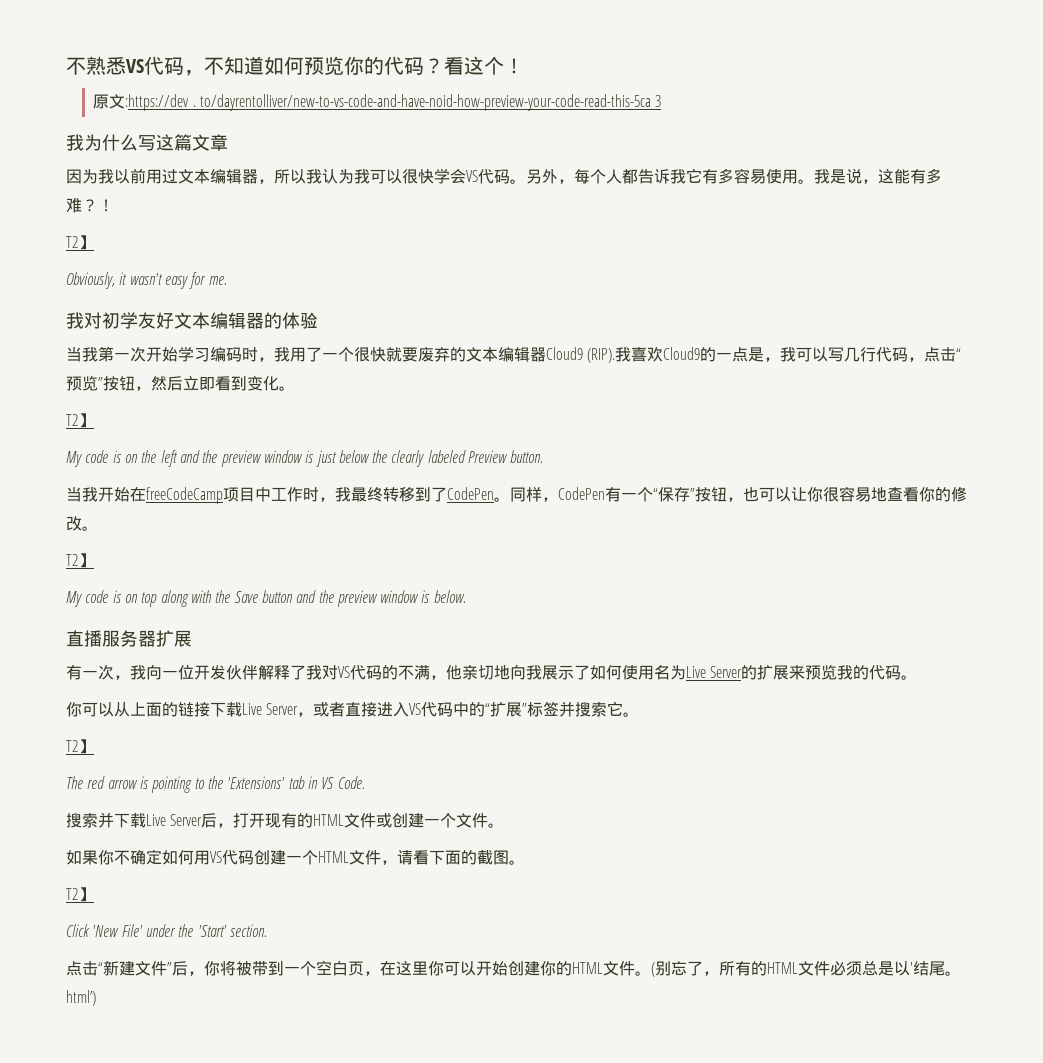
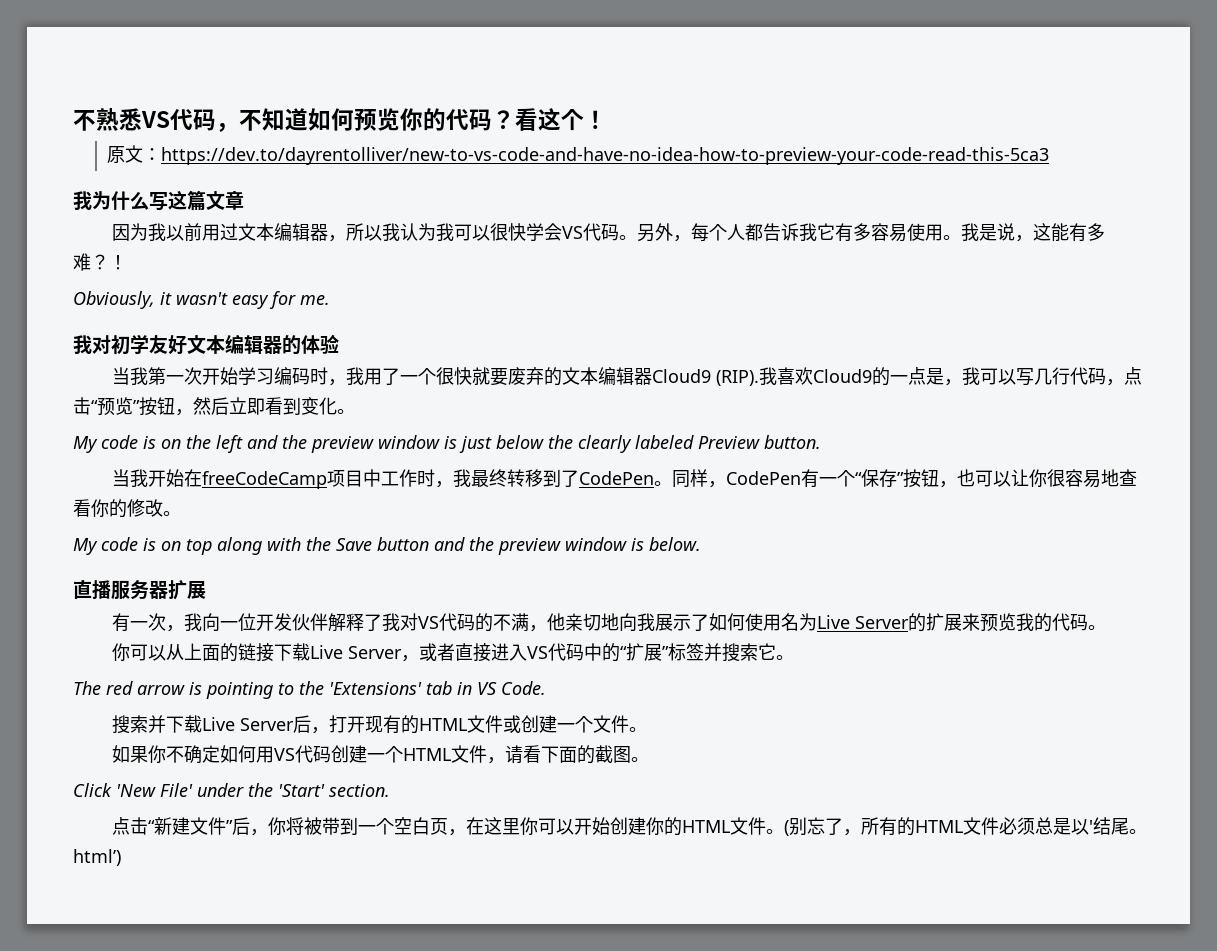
[125,94,662,111] :https://dev . to/dayrentolliver/new-to-vs-code-and-have-noid-how-preview-your-code-read-this-5ca 3 -> [143,147,1050,165] ：https://dev.to/dayrentolliver/new-to-vs-code-and-have-no-idea-how-to-preview-your-code-read-this-5ca3
[66,235,94,250] // T2】 -> (127, 262) none
[66,413,94,428] // T2】 -> (355, 411) none
[66,553,94,568] // T2】 -> (181, 513) none
[66,739,94,754] // T2】 -> (795, 657) none
[66,887,94,902] // T2】 -> (650, 759) none

